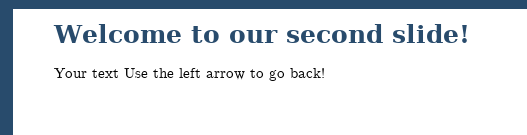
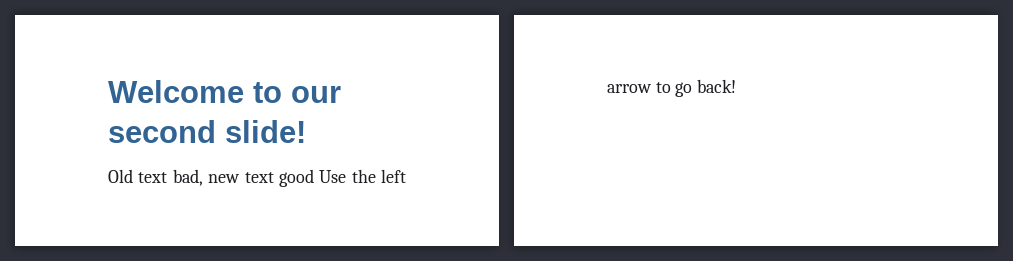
[54,68,119,78] Your text -> [108,169,314,187] Old text bad, new text good

